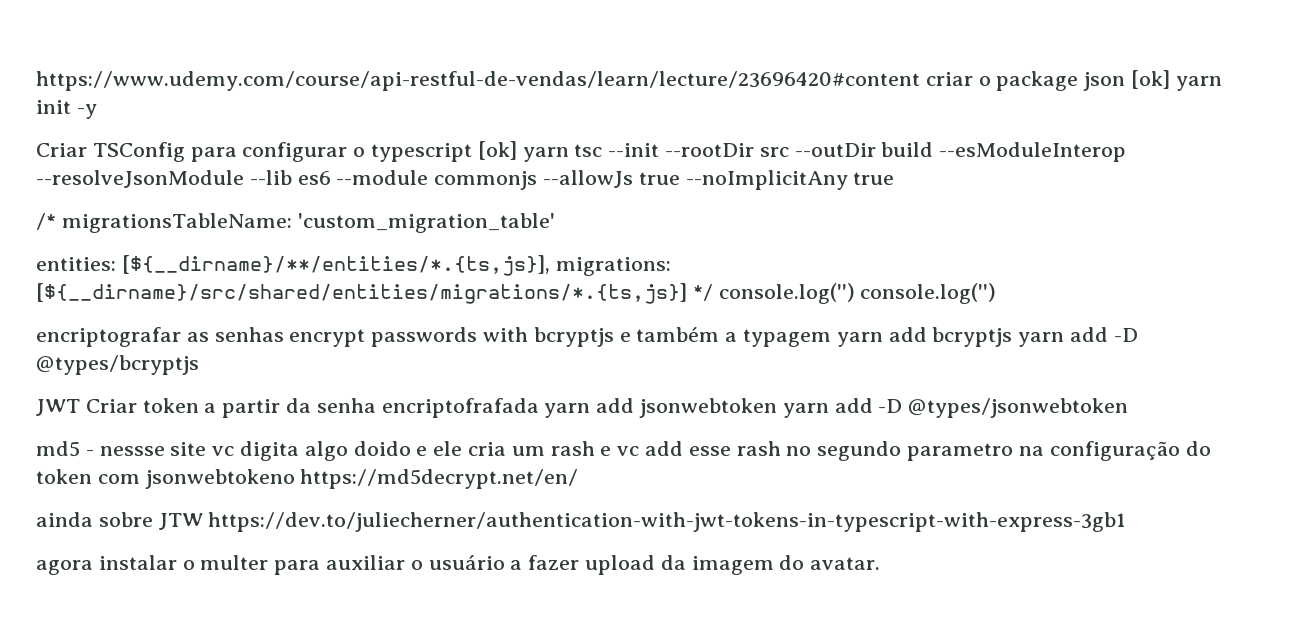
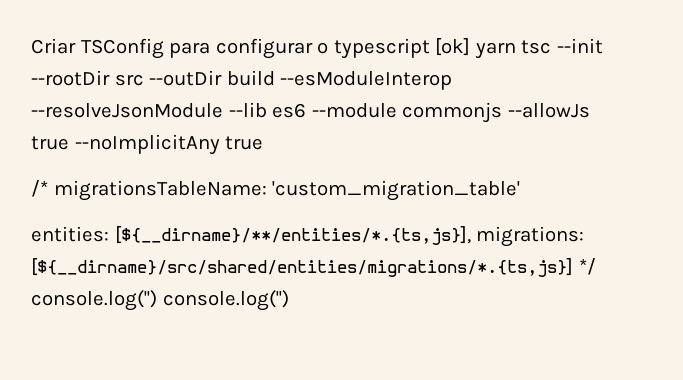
[36,70,1222,91] [36,100,97,119] https://www.udemy.com/course/api-restful-de-vendas/learn/lecture/23696420#content criar o package json [ok] yarn init -y // -> (31, 46) none
[36,327,1138,347] [36,355,199,375] [36,398,1129,418] [36,441,1211,461] [36,469,579,489] [36,512,1126,532] [36,555,881,575] // encriptografar as senhas encrypt passwords with bcryptjs e também a typagem yarn add bcryptjs yarn add -D @types/bcryptjs // JWT Criar token a partir da senha encriptofrafada yarn add jsonwebtoken yarn add -D @types/jsonwebtoken // md5 - nessse site vc digita algo doido e ele cria um rash e vc add esse rash no segundo parametro na configuração do token com jsonwebtokeno https://md5decrypt.net/en/ // ainda sobre JTW https://dev.to/juliecherner/authentication-with-jwt-tokens-in-typescript-with-express-3gb1 // agora instalar o multer para auxiliar o usuário a fazer upload da imagem do avatar. -> (289, 300) none

